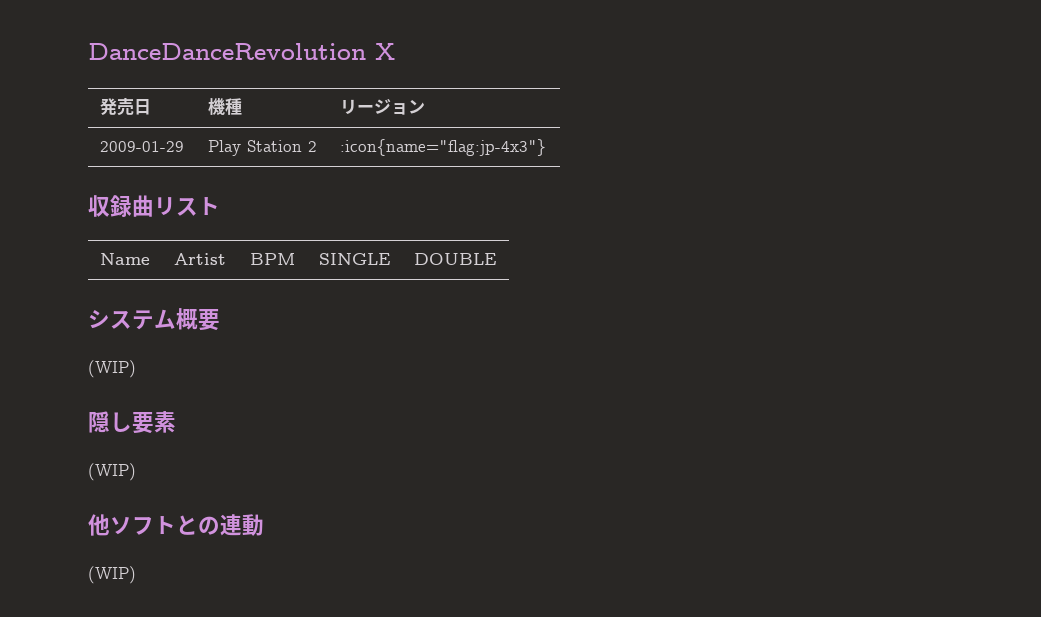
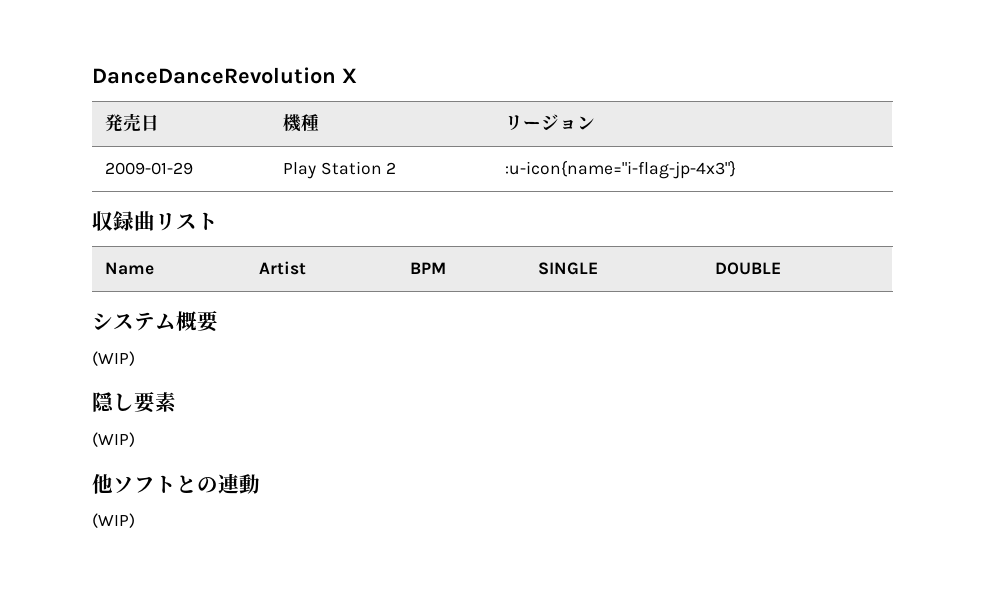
[339,139,546,156] :icon{name="flag:jp-4x3"} -> [505,160,737,179] :u-icon{name="i-flag-jp-4x3"}

